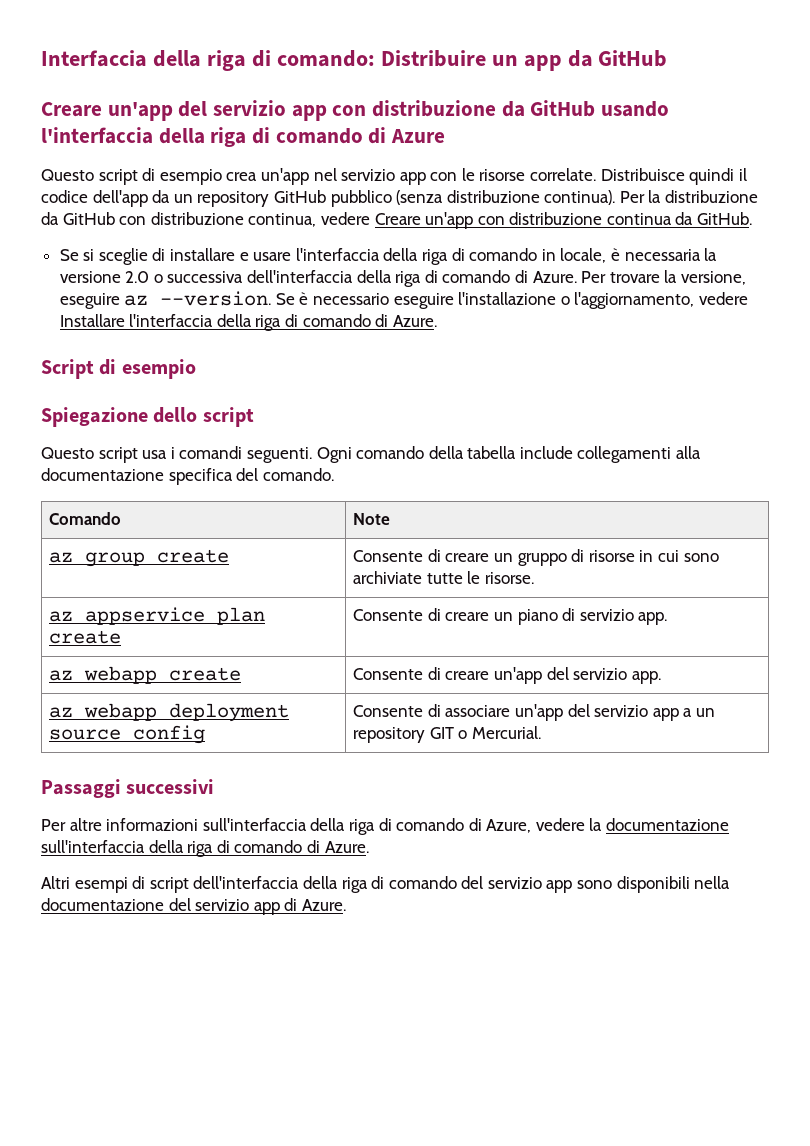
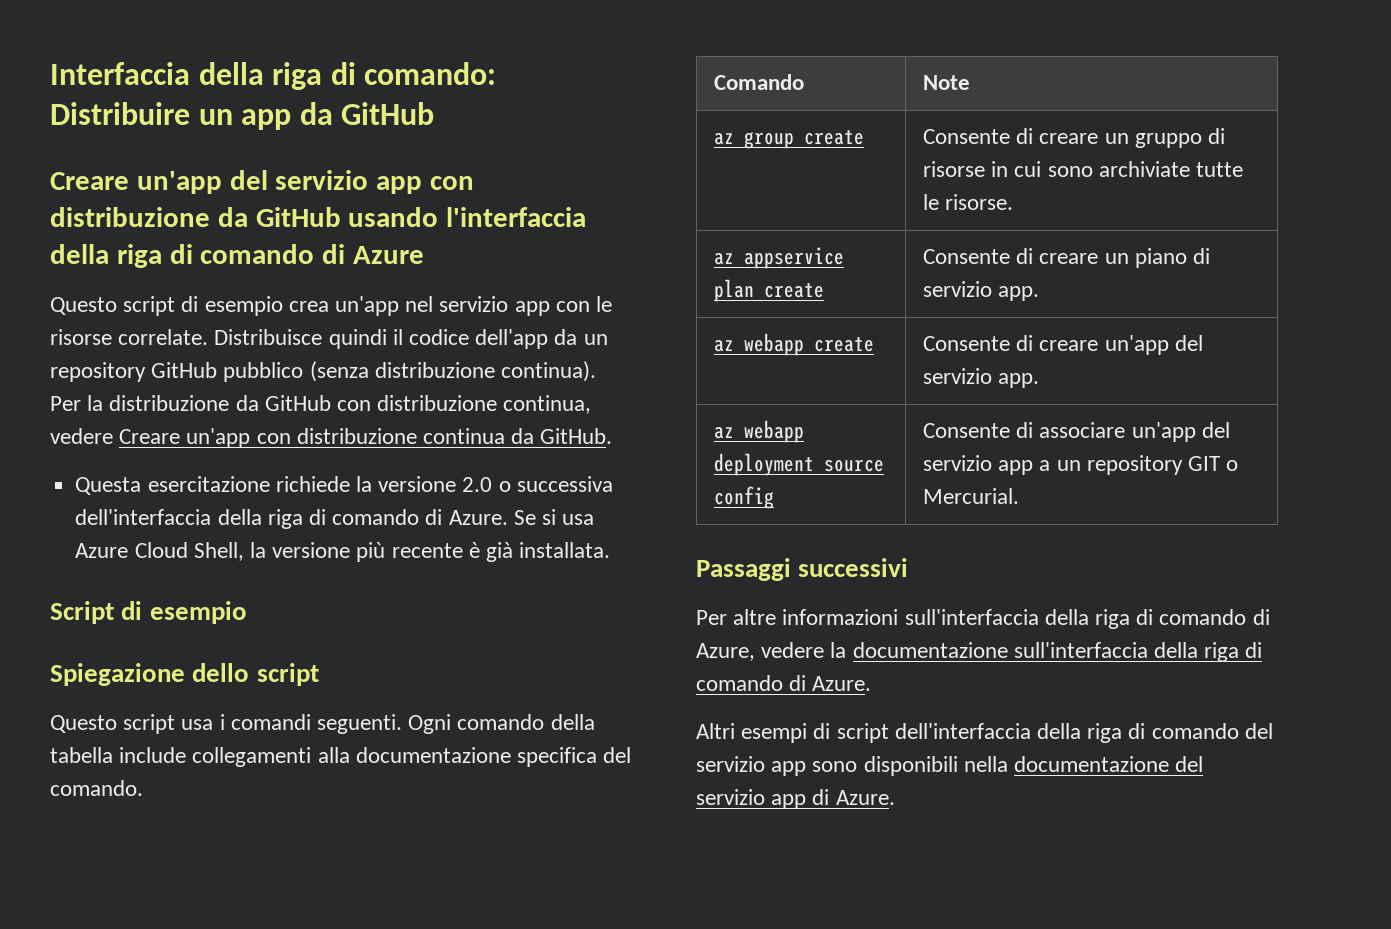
[59,248,701,265] Se si sceglie di installare e usare l'interfaccia della riga di comando in locale, è necessaria -> [75,476,350,495] Questa esercitazione richiede
[581,270,746,285] [59,291,749,309] [59,314,437,331] Per trovare la versione, eseguire az --version. Se è necessario eseguire l'installazione o l'aggiornamento, vedere Installare l'interfaccia della riga di comando di Azure. -> [513,509,595,525] [75,542,611,562] Se si usa Azure Cloud Shell, la versione più recente è già installata.

